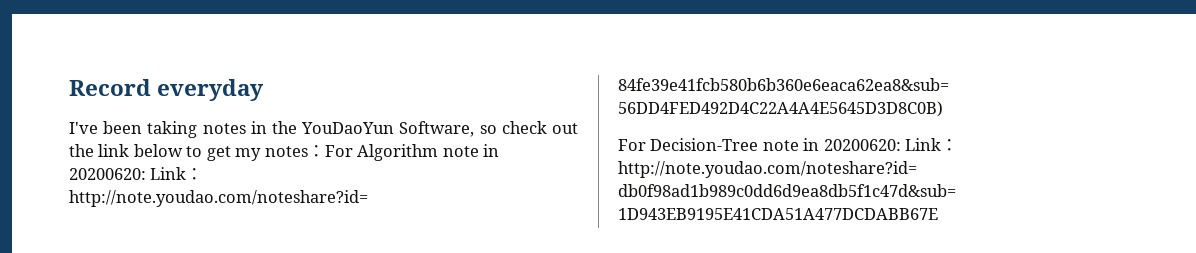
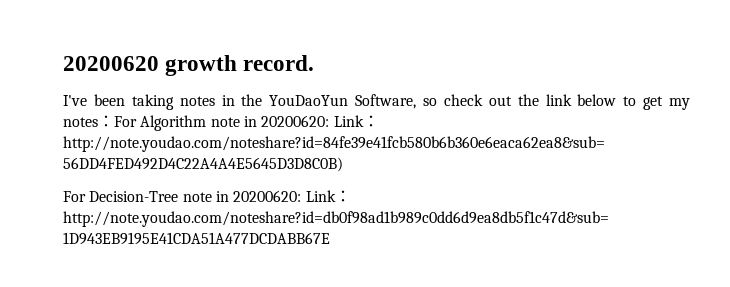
[69,79,265,101] Record everyday -> [63,55,315,76] 20200620 growth record.

